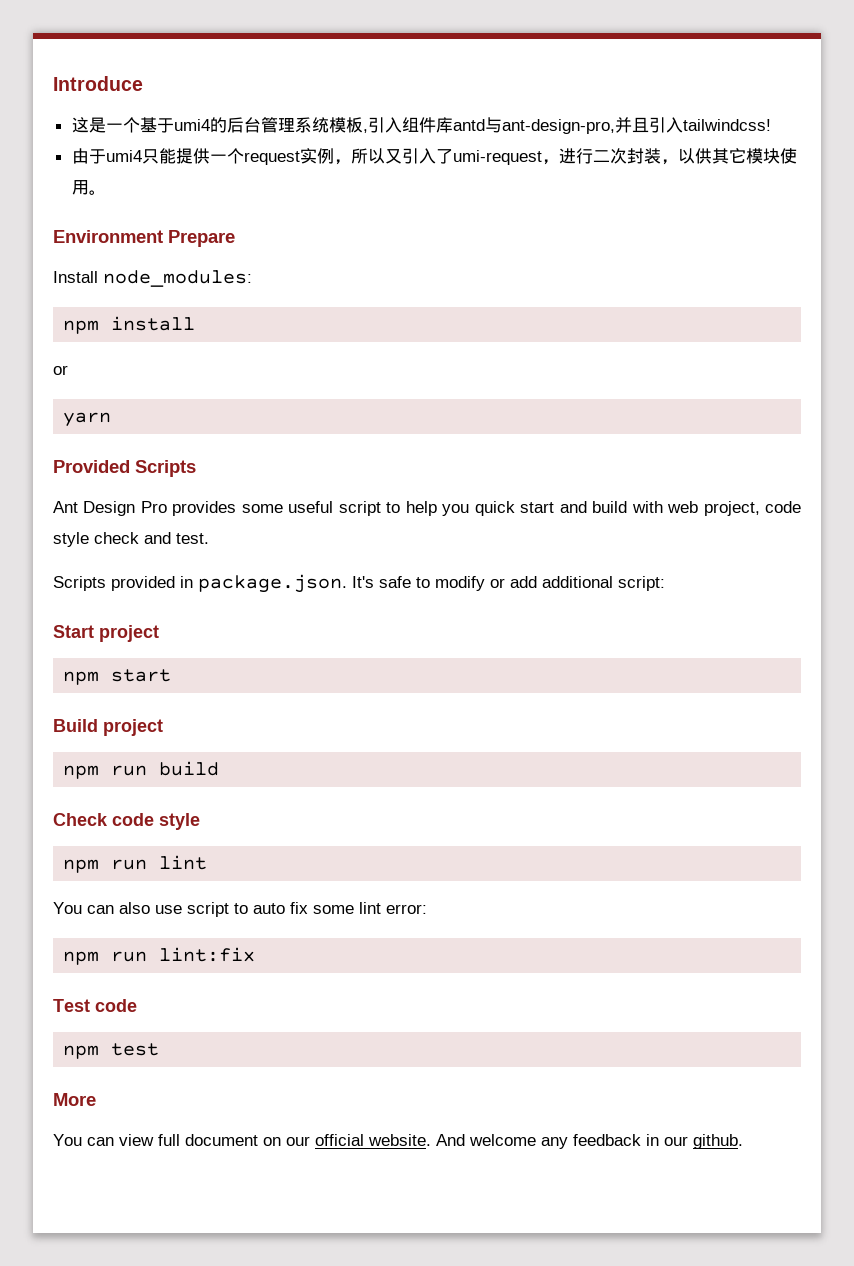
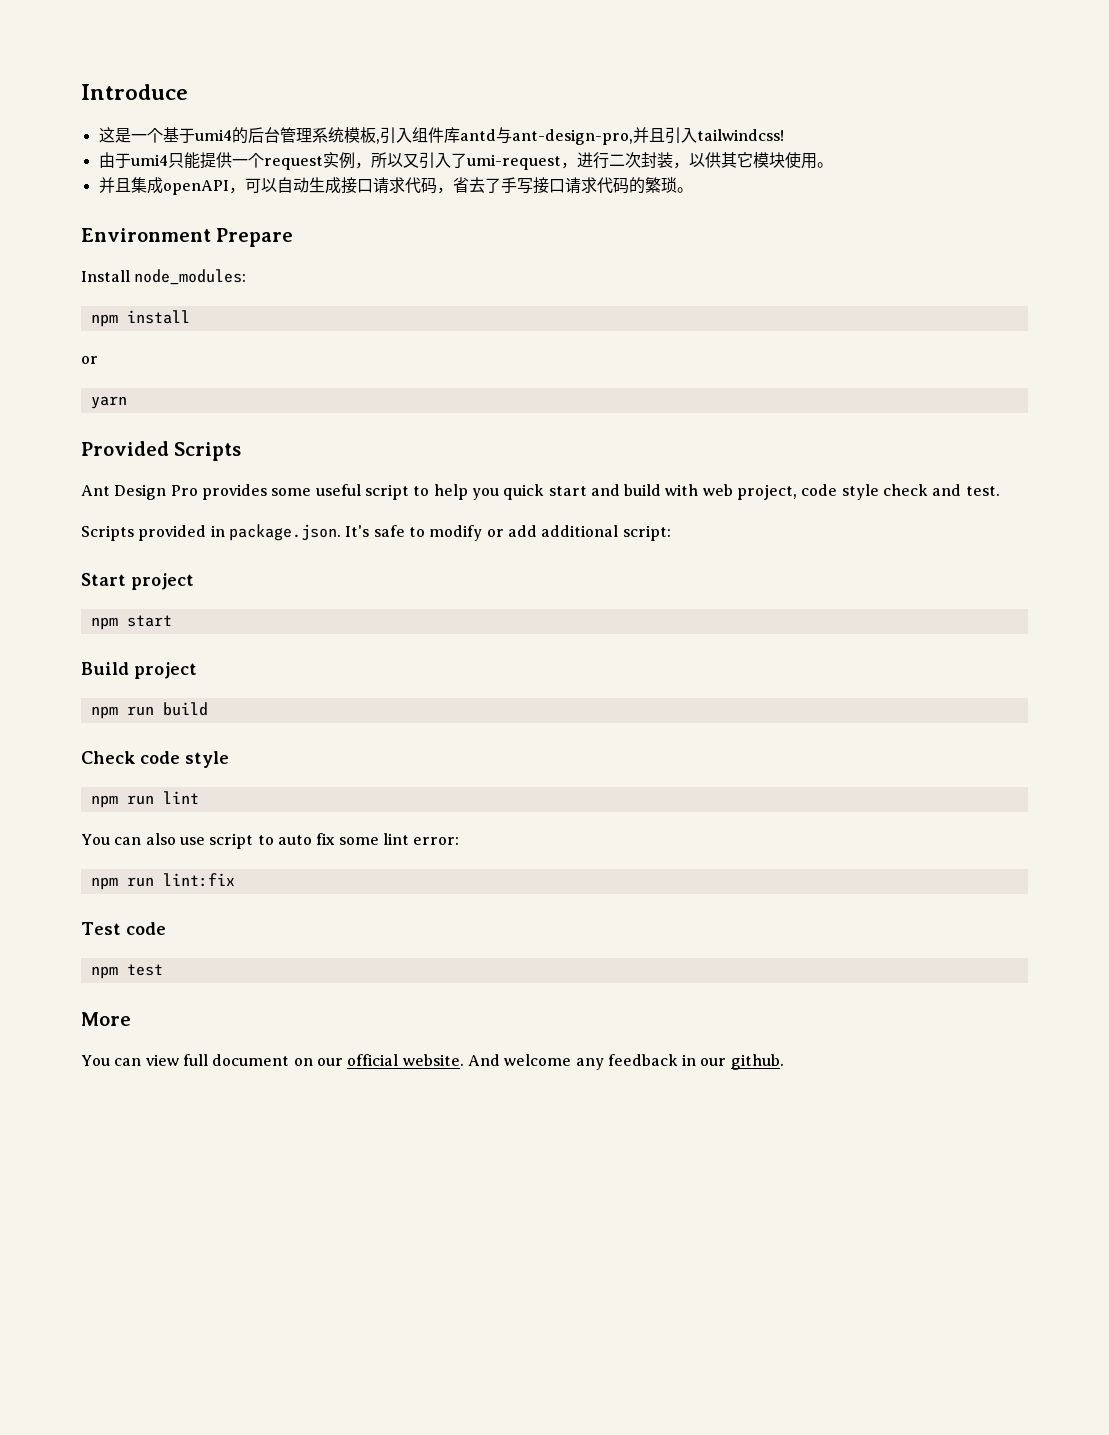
(106, 192) none -> [98,177,693,195] // 并且集成openAPI，可以自动生成接口请求代码，省去了手写接口请求代码的繁琐。

